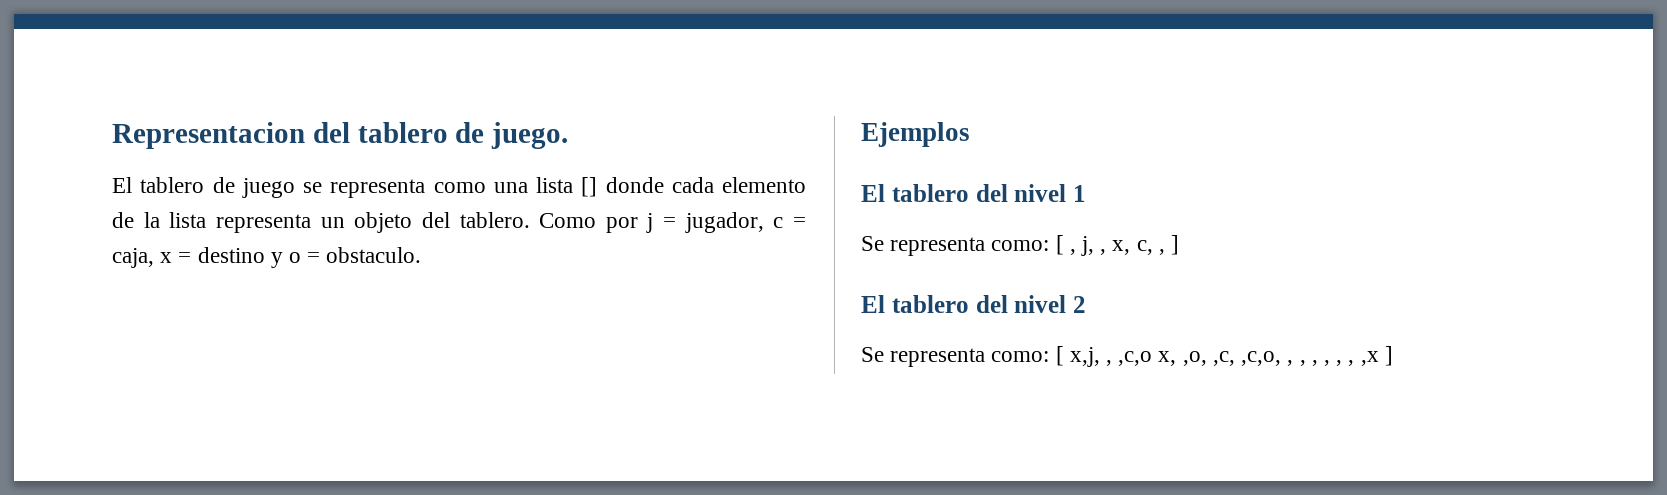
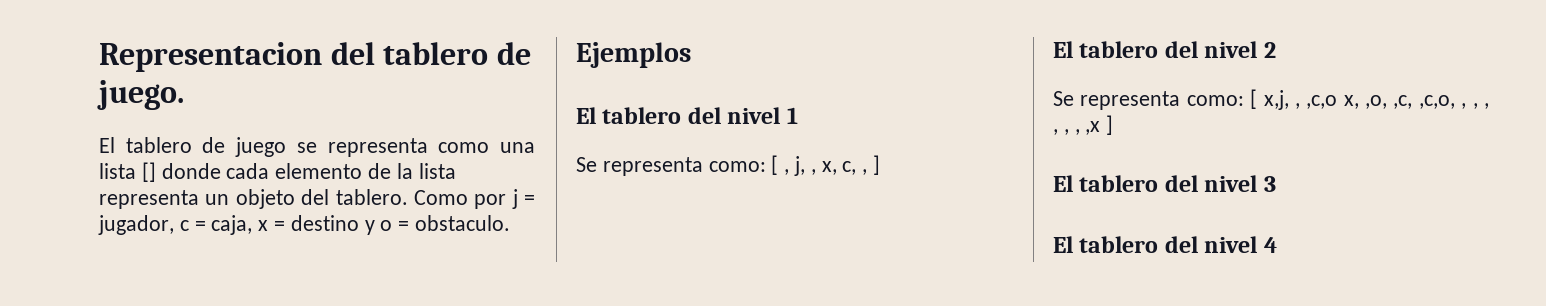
(1393, 356) none -> [1053,175,1276,192] [1053,236,1277,253] // El tablero del nivel 3 // El tablero del nivel 4

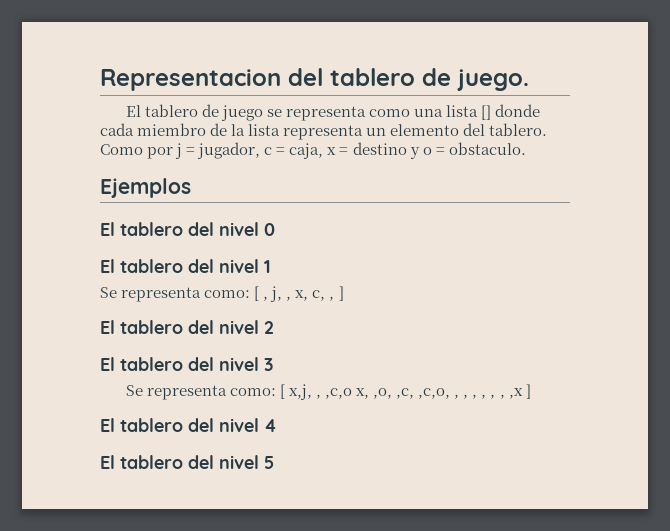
[275,163,363,179] elemento -> [137,123,207,136] miembro
[235,189,295,209] objeto -> [390,124,460,136] elemento
(691, 55) none -> [100,222,275,236] // El tablero del nivel 0
(1276, 50) none -> [100,357,273,371] // El tablero del nivel 3
[1263,176,1276,192] [1053,236,1277,253] 3 // El tablero del nivel 4 -> [264,419,277,432] [100,455,274,469] 4 // El tablero del nivel 5

